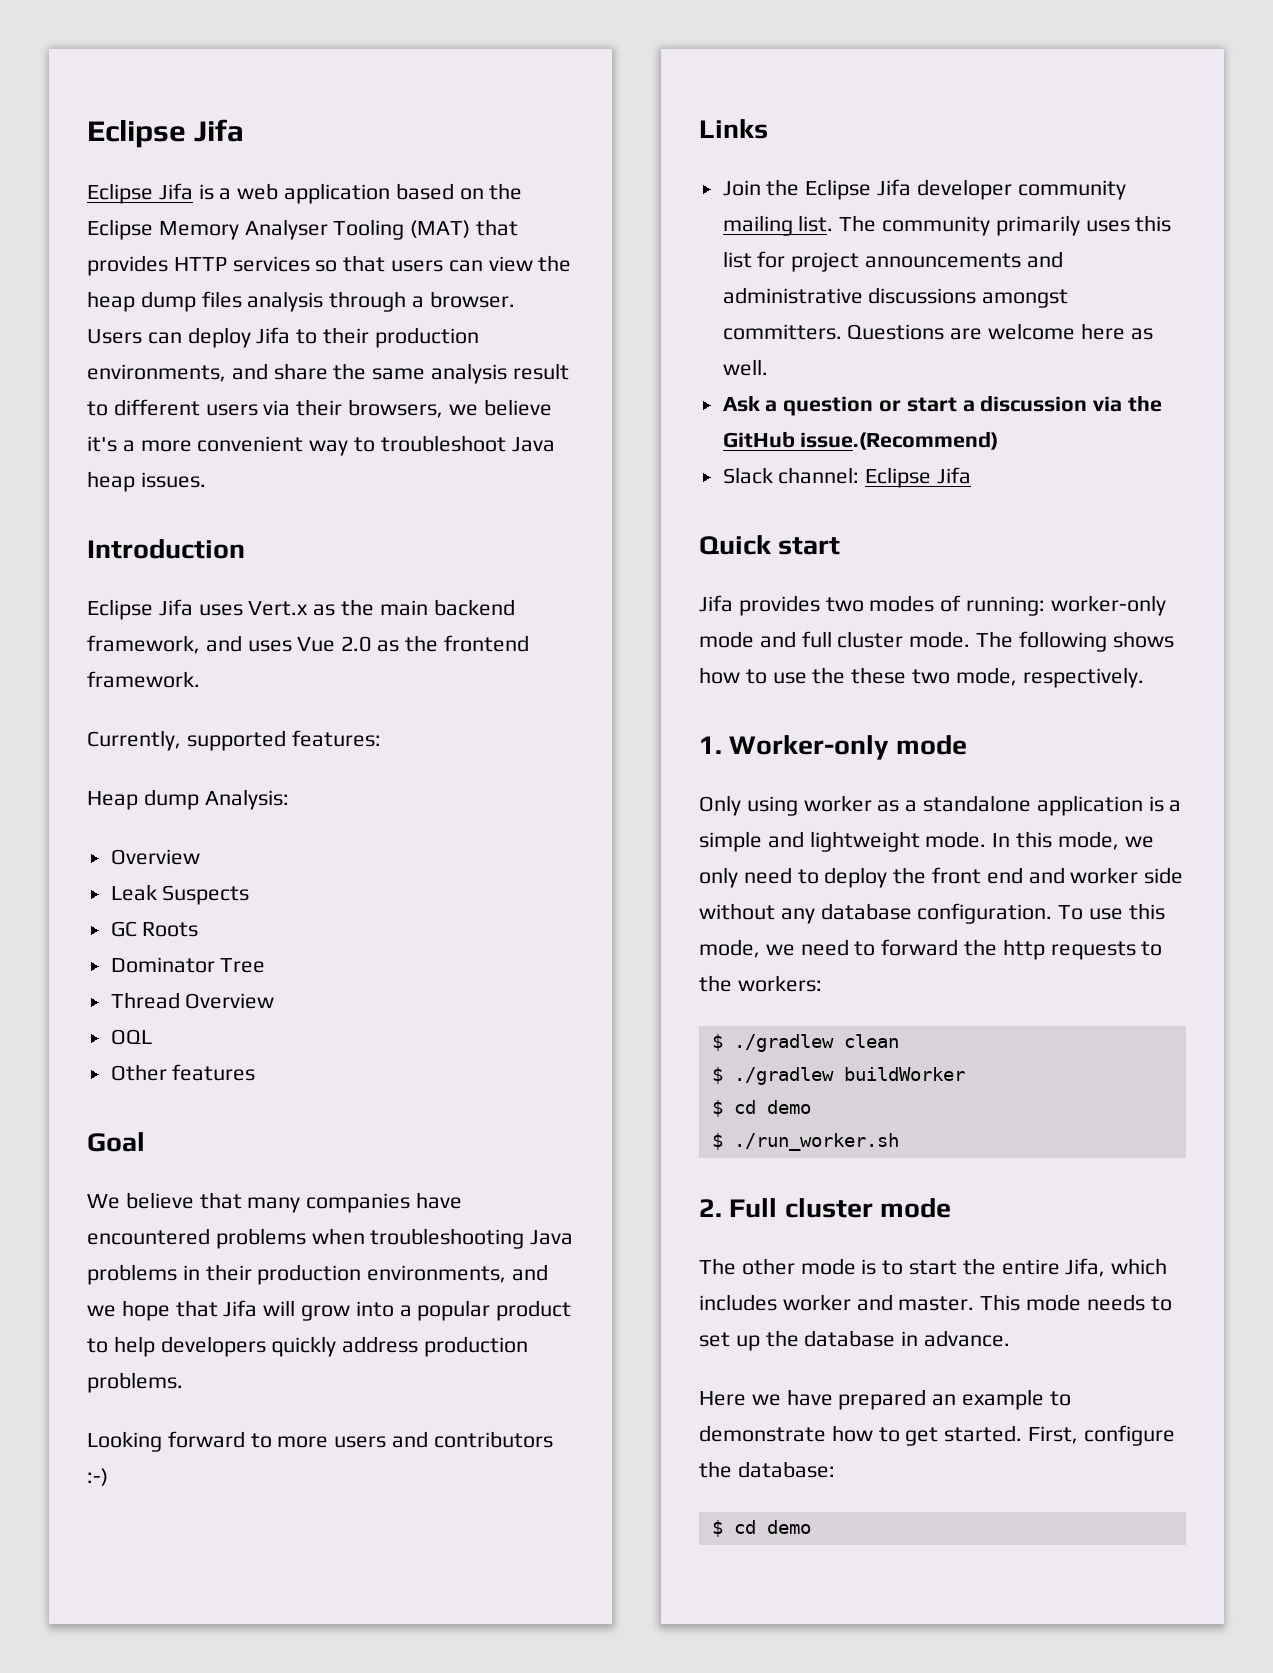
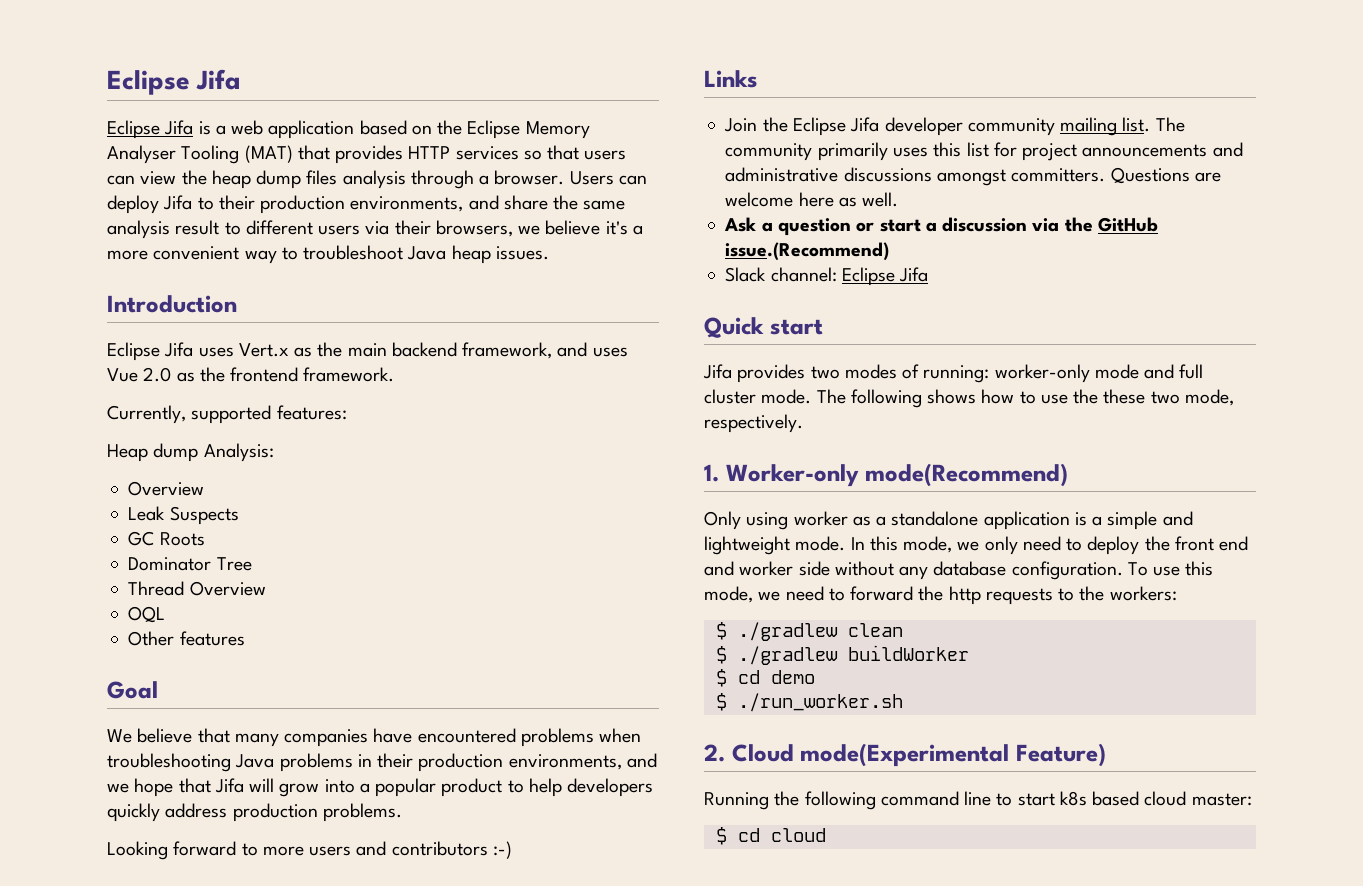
[895,735,967,755] mode -> [865,463,1069,487] mode(Recommend)
[729,1198,951,1218] [699,1258,1168,1277] [699,1294,1172,1311] [699,1330,1011,1351] [699,1389,1071,1410] [699,1425,1175,1446] [699,1461,835,1478] [711,1520,811,1537] Full cluster mode // The other mode is to start the entire Jifa, which includes worker and master. This mode needs to set up the database in advance. // Here we have prepared an example to demonstrate how to get started. First, configure the database: // $ cd demo -> [731,743,1106,767] [704,791,1252,810] [715,827,826,845] Cloud mode(Experimental Feature) // Running the following command line to start k8s based cloud master: // $ cd cloud

